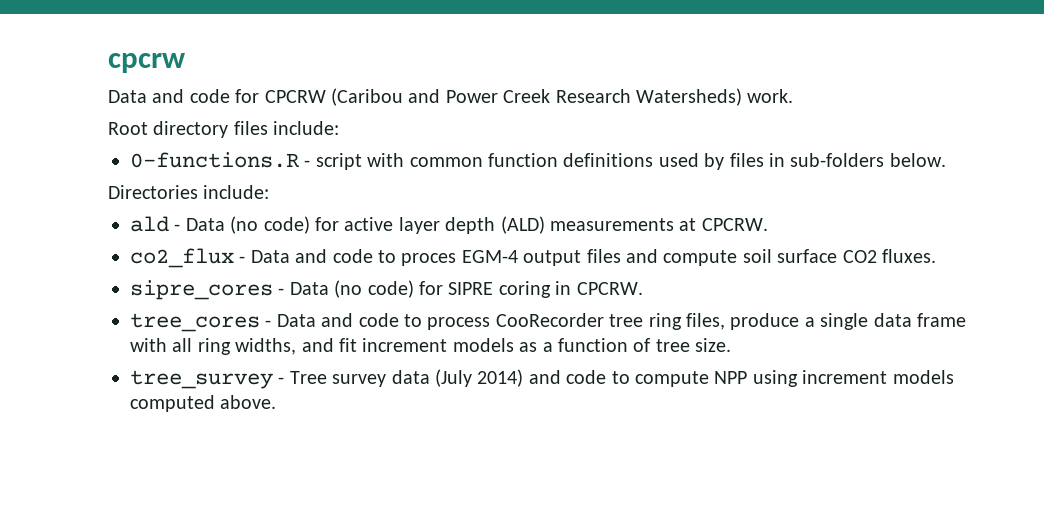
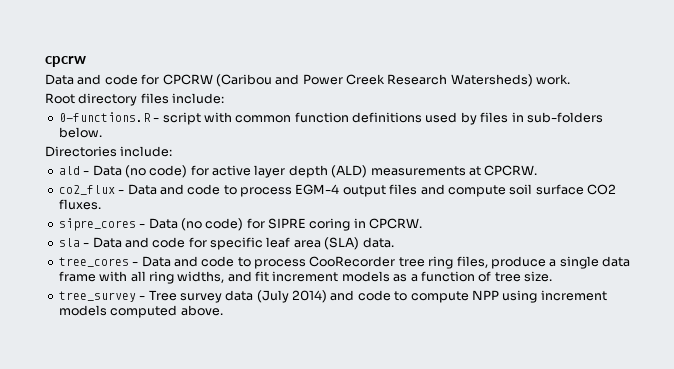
[401,253,457,266] proces -> [240,187,292,197] process
(643, 288) none -> [58,237,394,250] // sla - Data and code for specific leaf area (SLA) data.

